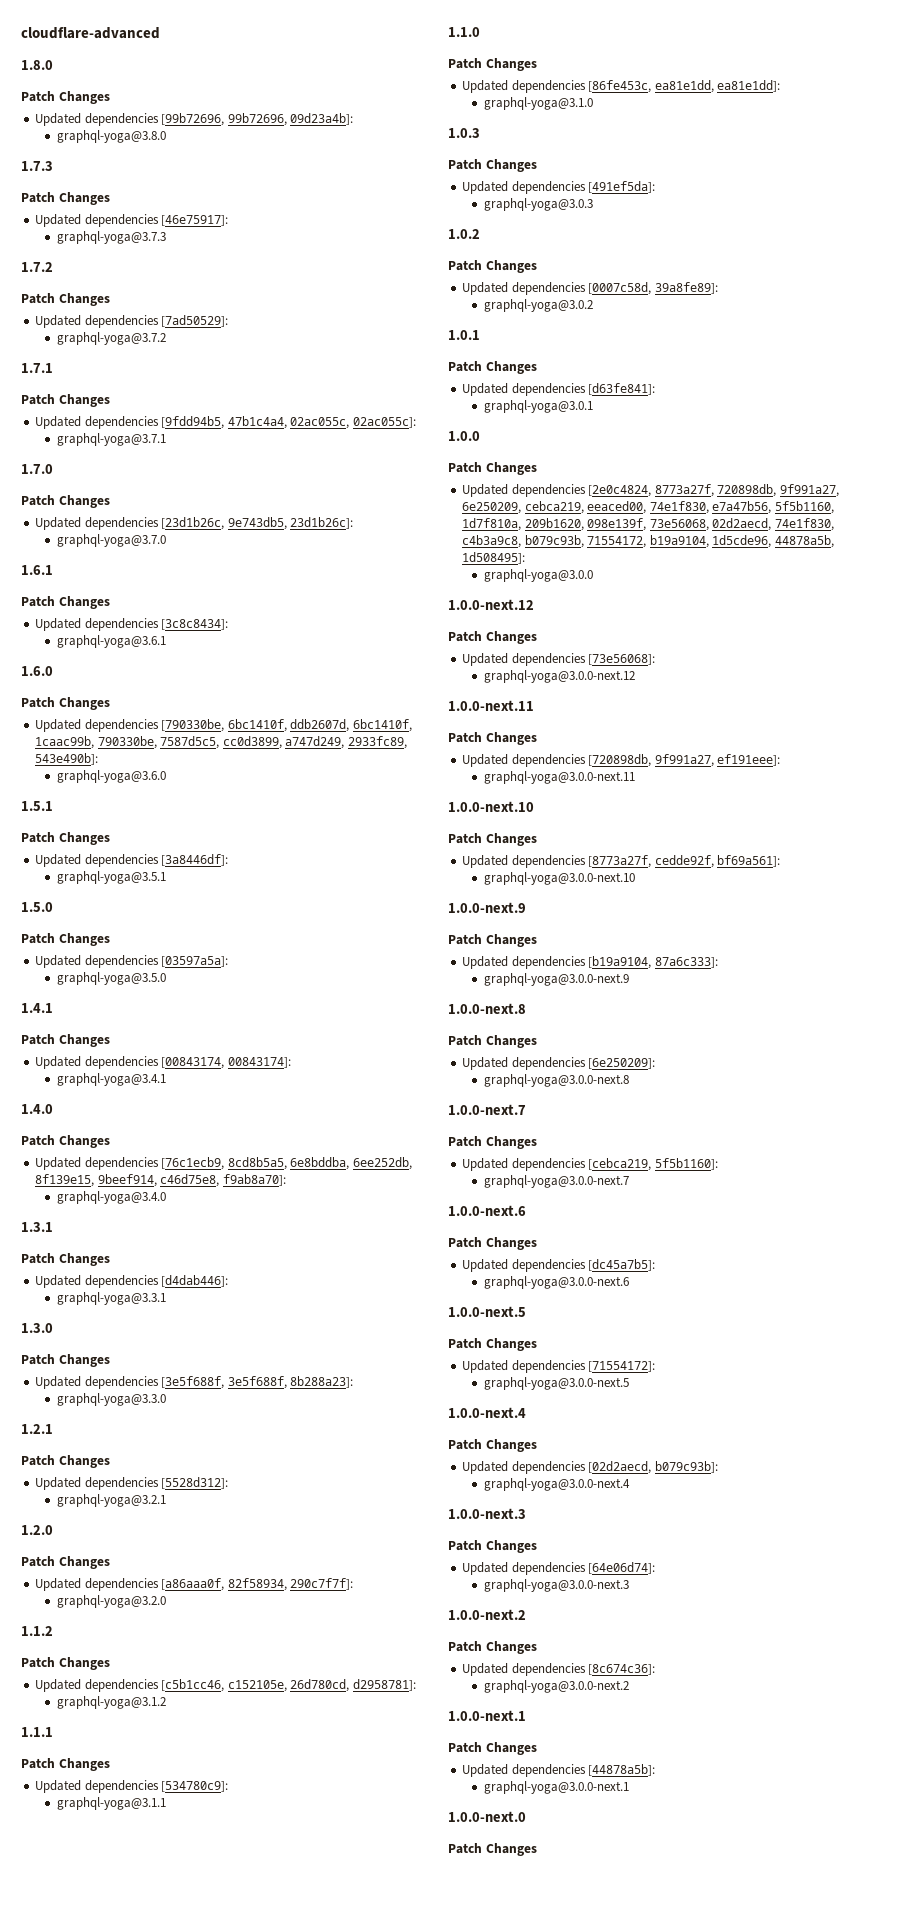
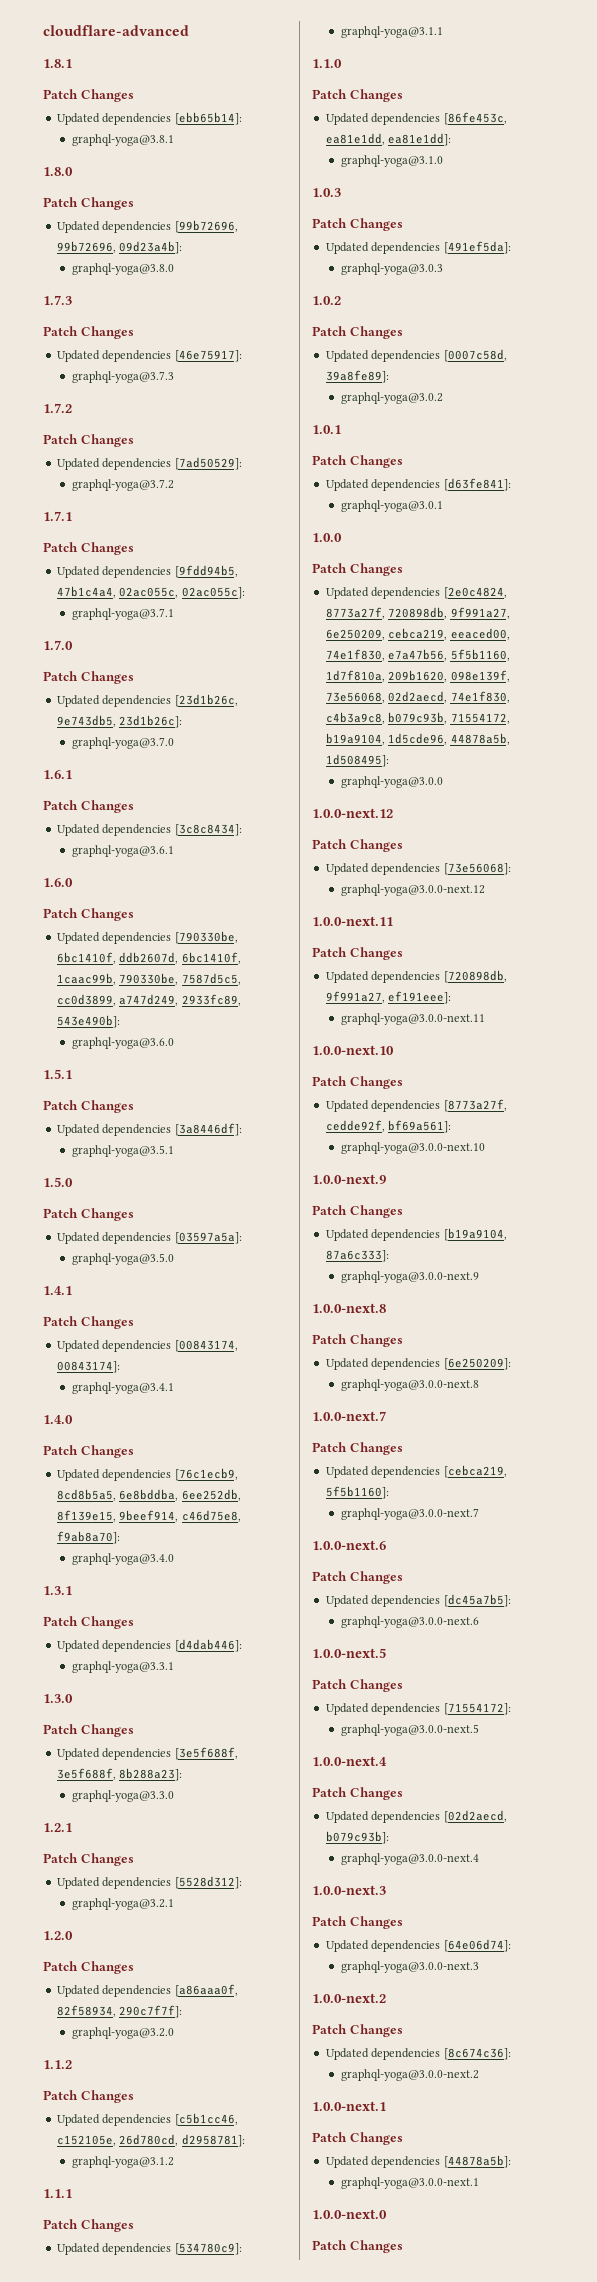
(160, 33) none -> [43,59,72,68] [43,89,134,102] [56,112,242,125] [71,134,174,146] // 1.8.1 // Patch Changes // Updated dependencies [ebb65b14]: // graphql-yoga@3.8.1

